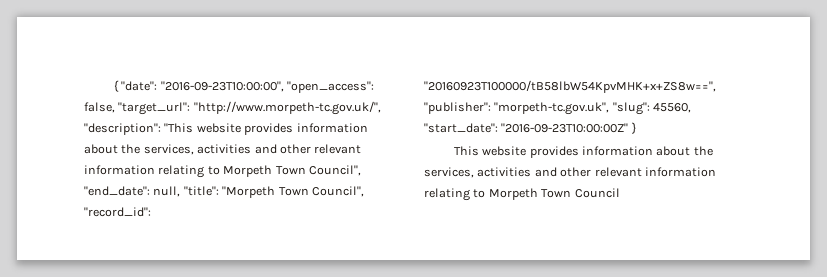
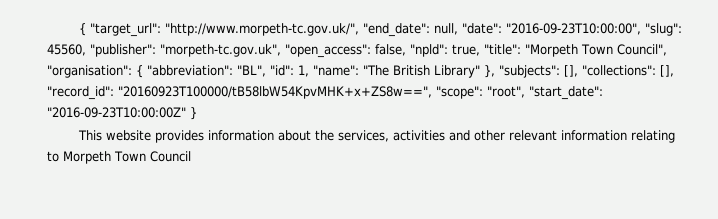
[113,80,375,93] [84,101,381,115] [84,123,368,135] [84,144,362,155] [84,165,361,178] [84,186,364,198] [84,207,151,217] [424,80,716,93] [424,102,692,115] { "date": "2016-09-23T10:00:00", "open_access": false, "target_url": "http://www.morpeth-tc.gov.uk/", "description": "This website provides information about the services, activities and other relevant information relating to Morpeth Town Council", "end_date": null, "title": "Morpeth Town Council", "record_id": "20160923T100000/tB58lbW54KpvMHK+x+ZS8w==", "publisher": "morpeth-tc.gov.uk", "slug": 45560, -> [78,23,683,37] [47,44,667,58] [47,65,674,78] [47,86,525,100] { "target_url": "http://www.morpeth-tc.gov.uk/", "end_date": null, "date": "2016-09-23T10:00:00", "slug": 45560, "publisher": "morpeth-tc.gov.uk", "open_access": false, "npld": true, "title": "Morpeth Town Council", "organisation": { "abbreviation": "BL", "id": 1, "name": "The British Library" }, "subjects": [], "collections": [], "record_id": "20160923T100000/tB58lbW54KpvMHK+x+ZS8w==", "scope": "root",

